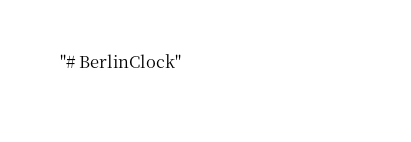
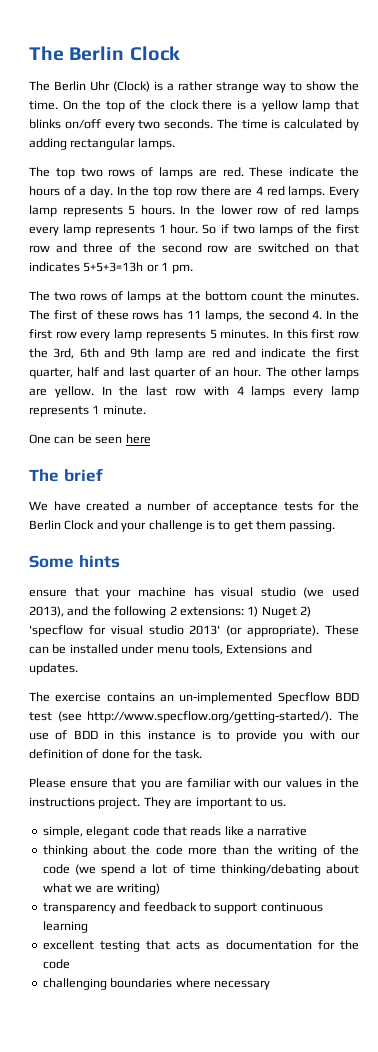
[60,54,182,68] "# BerlinClock" -> [29,46,180,61] [29,81,359,93] [29,100,359,112] [29,119,359,131] [29,138,175,150] [29,167,360,179] [29,186,359,198] [29,205,359,217] [29,224,359,236] [29,243,359,253] [29,262,193,274] [29,291,359,303] [29,310,359,322] [29,329,359,341] [29,348,360,360] [29,367,359,379] [29,386,360,398] [29,405,146,417] [29,434,151,444] [29,468,103,482] [29,501,359,513] [29,520,336,532] [29,555,120,568] [29,587,359,599] [29,606,311,618] [29,625,359,637] [29,644,312,655] [29,663,78,675] [29,692,359,704] [29,711,359,723] [29,730,361,742] [29,749,202,759] [29,778,359,790] [29,797,287,809] [42,826,308,838] [42,845,359,857] [42,864,359,876] [42,883,160,895] [42,902,323,914] [42,921,88,933] [42,940,359,952] [42,959,70,969] [42,978,270,990] The Berlin Clock // The Berlin Uhr (Clock) is a rather strange way to show the time. On the top of the clock there is a yellow lamp that blinks on/off every two seconds. The time is calculated by adding rectangular lamps. // The top two rows of lamps are red. These indicate the hours of a day. In the top row there are 4 red lamps. Every lamp represents 5 hours. In the lower row of red lamps every lamp represents 1 hour. So if two lamps of the first row and three of the second row are switched on that indicates 5+5+3=13h or 1 pm. // The two rows of lamps at the bottom count the minutes. The first of these rows has 11 lamps, the second 4. In the first row every lamp represents 5 minutes. In this first row the 3rd, 6th and 9th lamp are red and indicate the first quarter, half and last quarter of an hour. The other lamps are yellow. In the last row with 4 lamps every lamp represents 1 minute. // One can be seen here // The brief // We have created a number of acceptance tests for the Berlin Clock and your challenge is to get them passing. // Some hints // ensure that your machine has visual studio (we used 2013), and the following 2 extensions: 1) Nuget 2) 'specflow for visual studio 2013' (or appropriate). These can be installed under menu tools, Extensions and updates. // The exercise contains an un-implemented Specflow BDD test (see http://www.specflow.org/getting-started/). The use of BDD in this instance is to provide you with our definition of done for the task. // Please ensure that you are familiar with our values in the instructions project. They are important to us. // simple, elegant code that reads like a narrative // thinking about the code more than the writing of the code (we spend a lot of time thinking/debating about what we are writing) // transparency and feedback to support continuous learning // excellent testing that acts as documentation for the code // challenging boundaries where necessary

